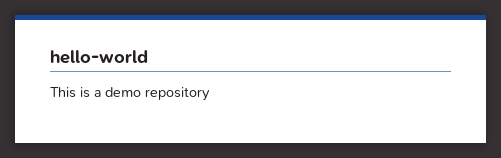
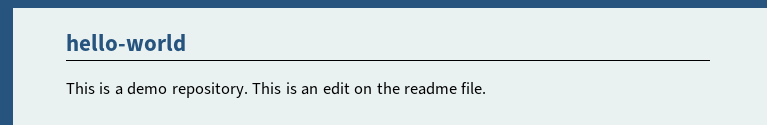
[145,87,210,101] repository -> [171,82,487,98] repository. This is an edit on the readme file.

